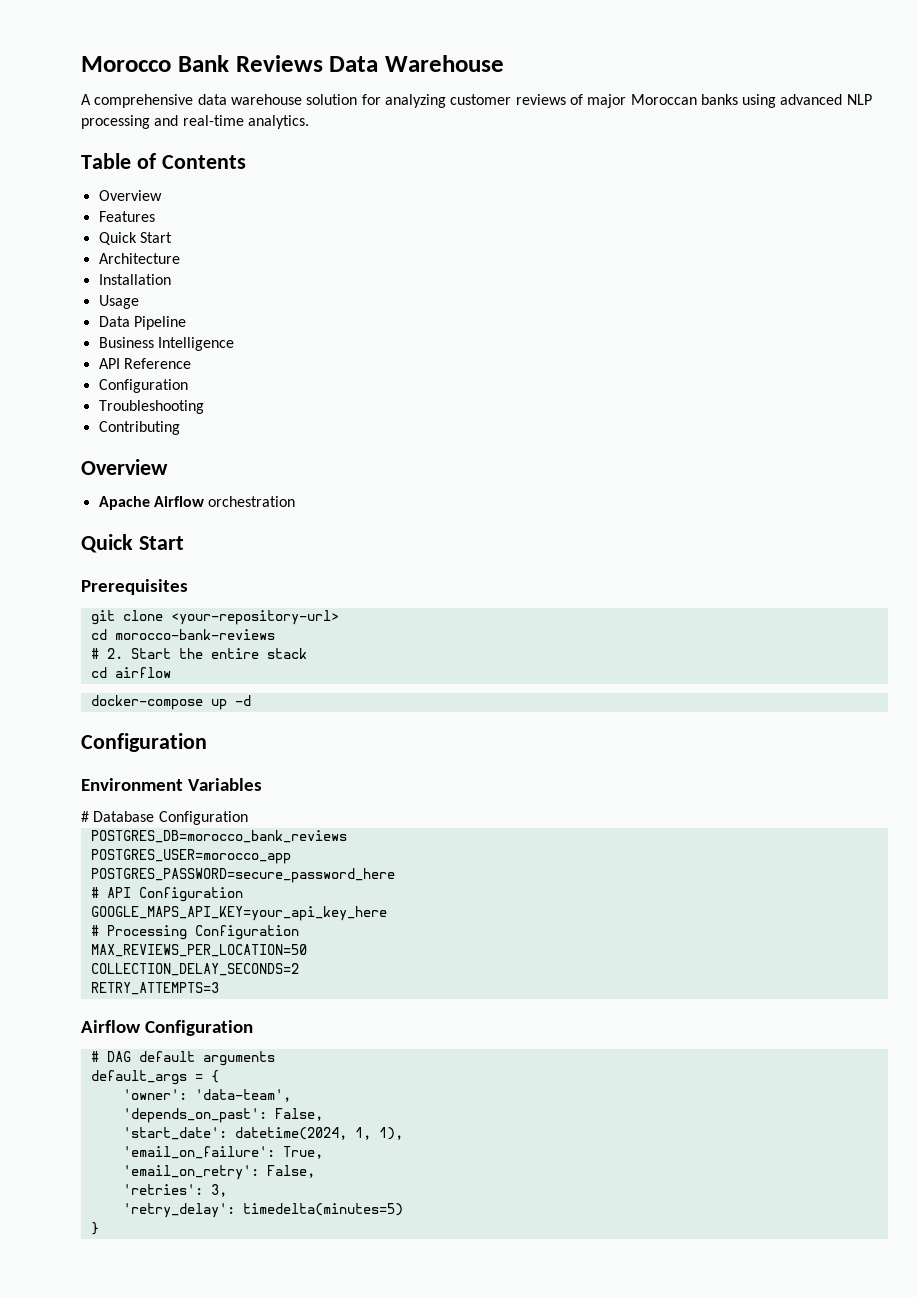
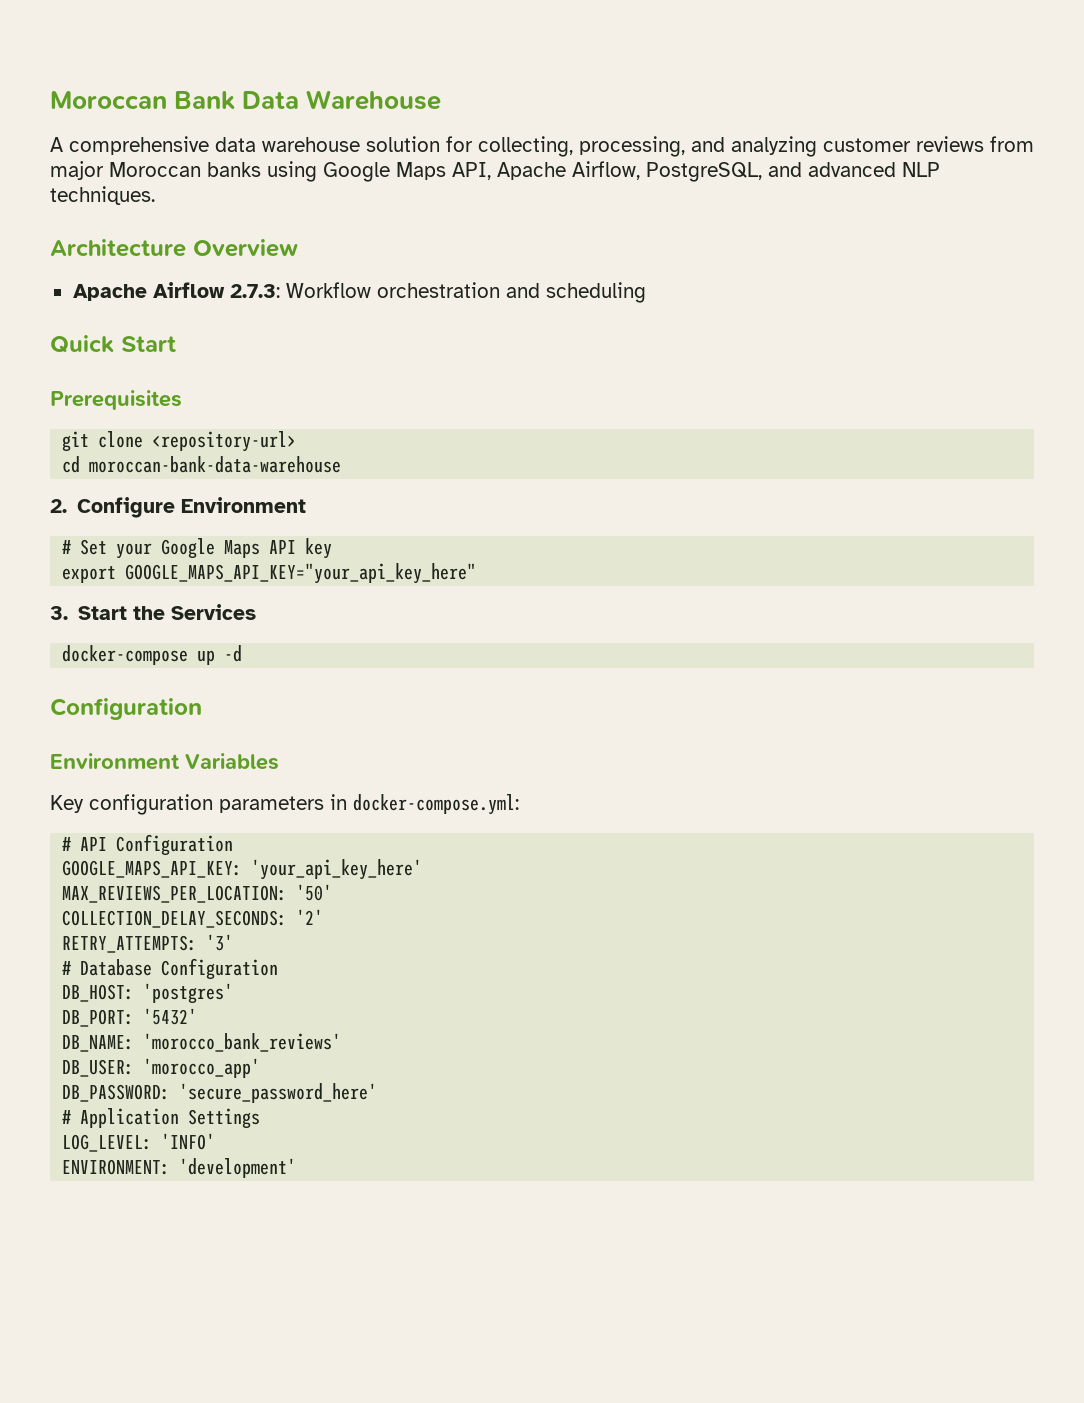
[81,55,323,72] Morocco Bank Reviews -> [50,91,236,110] Moroccan Bank
(381, 99) none -> [478,136,725,157] collecting, processing, and
[569,94,583,105] of -> [990,136,1034,152] from
[780,94,872,105] [81,115,309,129] [81,153,246,169] [98,190,162,201] [98,211,155,222] [98,232,172,245] [98,253,180,264] [98,274,171,285] [98,295,139,309] [98,316,186,330] [98,337,234,351] [98,358,191,369] [98,379,188,393] [98,400,204,414] [98,421,180,435] advanced NLP processing and real-time analytics. // Table of Contents // Overview // Features // Quick Start // Architecture // Installation // Usage // Data Pipeline // Business Intelligence // API Reference // Configuration // Troubleshooting // Contributing // -> [323,161,940,182] [50,186,155,205] [50,239,186,257] Google Maps API, Apache Airflow, PostgreSQL, and advanced NLP techniques. // Architecture
(204, 501) none -> [229,282,371,298] 2.7.3: Workflow
(296, 501) none -> [505,282,646,303] and scheduling
[170,610,339,625] [90,629,275,640] [90,648,307,659] [90,667,171,678] <your-repository-url> // cd morocco-bank-reviews // # 2. Start the entire stack // cd airflow -> [152,431,297,452] [62,456,342,473] [50,497,307,518] [62,538,333,559] [62,563,477,584] [50,604,257,620] <repository-url> // cd moroccan-bank-data-warehouse // 2. Configure Environment // # Set your Google Maps API key // export GOOGLE_MAPS_API_KEY="your_api_key_here" // 3. Start the Services
[81,811,248,825] [90,830,347,843] [90,849,291,864] [90,868,395,883] [90,887,243,902] [90,906,387,921] [90,925,299,940] [90,944,307,957] [90,963,299,976] [90,982,219,995] [81,1020,253,1036] [90,1051,275,1066] [90,1070,219,1085] [122,1089,291,1102] [122,1108,323,1123] [122,1127,403,1140] [122,1146,323,1159] [122,1165,315,1180] [122,1184,227,1197] [122,1203,403,1218] [90,1222,99,1235] # Database Configuration // POSTGRES_DB=morocco_bank_reviews // POSTGRES_USER=morocco_app // POSTGRES_PASSWORD=secure_password_here // # API Configuration // GOOGLE_MAPS_API_KEY=your_api_key_here // # Processing Configuration // MAX_REVIEWS_PER_LOCATION=50 // COLLECTION_DELAY_SECONDS=2 // RETRY_ATTEMPTS=3 // Airflow Configuration // # DAG default arguments // default_args = { // 'owner': 'data-team', // 'depends_on_past': False, // 'start_date': datetime(2024, 1, 1), // 'email_on_failure': True, // 'email_on_retry': False, // 'retries': 3, // 'retry_delay': timedelta(minutes=5) // } -> [50,794,519,815] [62,834,234,856] [62,859,423,880] [62,884,333,903] [62,909,324,928] [62,934,234,953] [62,958,279,980] [62,983,234,1004] [62,1008,198,1027] [62,1033,342,1052] [62,1058,261,1078] [62,1083,378,1103] [62,1108,261,1129] [62,1133,216,1152] [62,1158,297,1178] Key configuration parameters in docker-compose.yml: // # API Configuration // GOOGLE_MAPS_API_KEY: 'your_api_key_here' // MAX_REVIEWS_PER_LOCATION: '50' // COLLECTION_DELAY_SECONDS: '2' // RETRY_ATTEMPTS: '3' // # Database Configuration // DB_HOST: 'postgres' // DB_PORT: '5432' // DB_NAME: 'morocco_bank_reviews' // DB_USER: 'morocco_app' // DB_PASSWORD: 'secure_password_here' // # Application Settings // LOG_LEVEL: 'INFO' // ENVIRONMENT: 'development'

